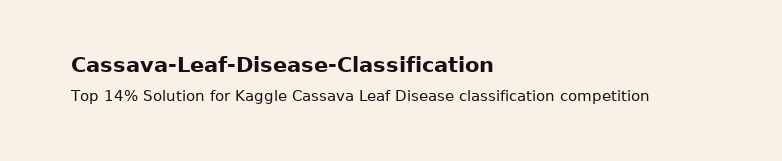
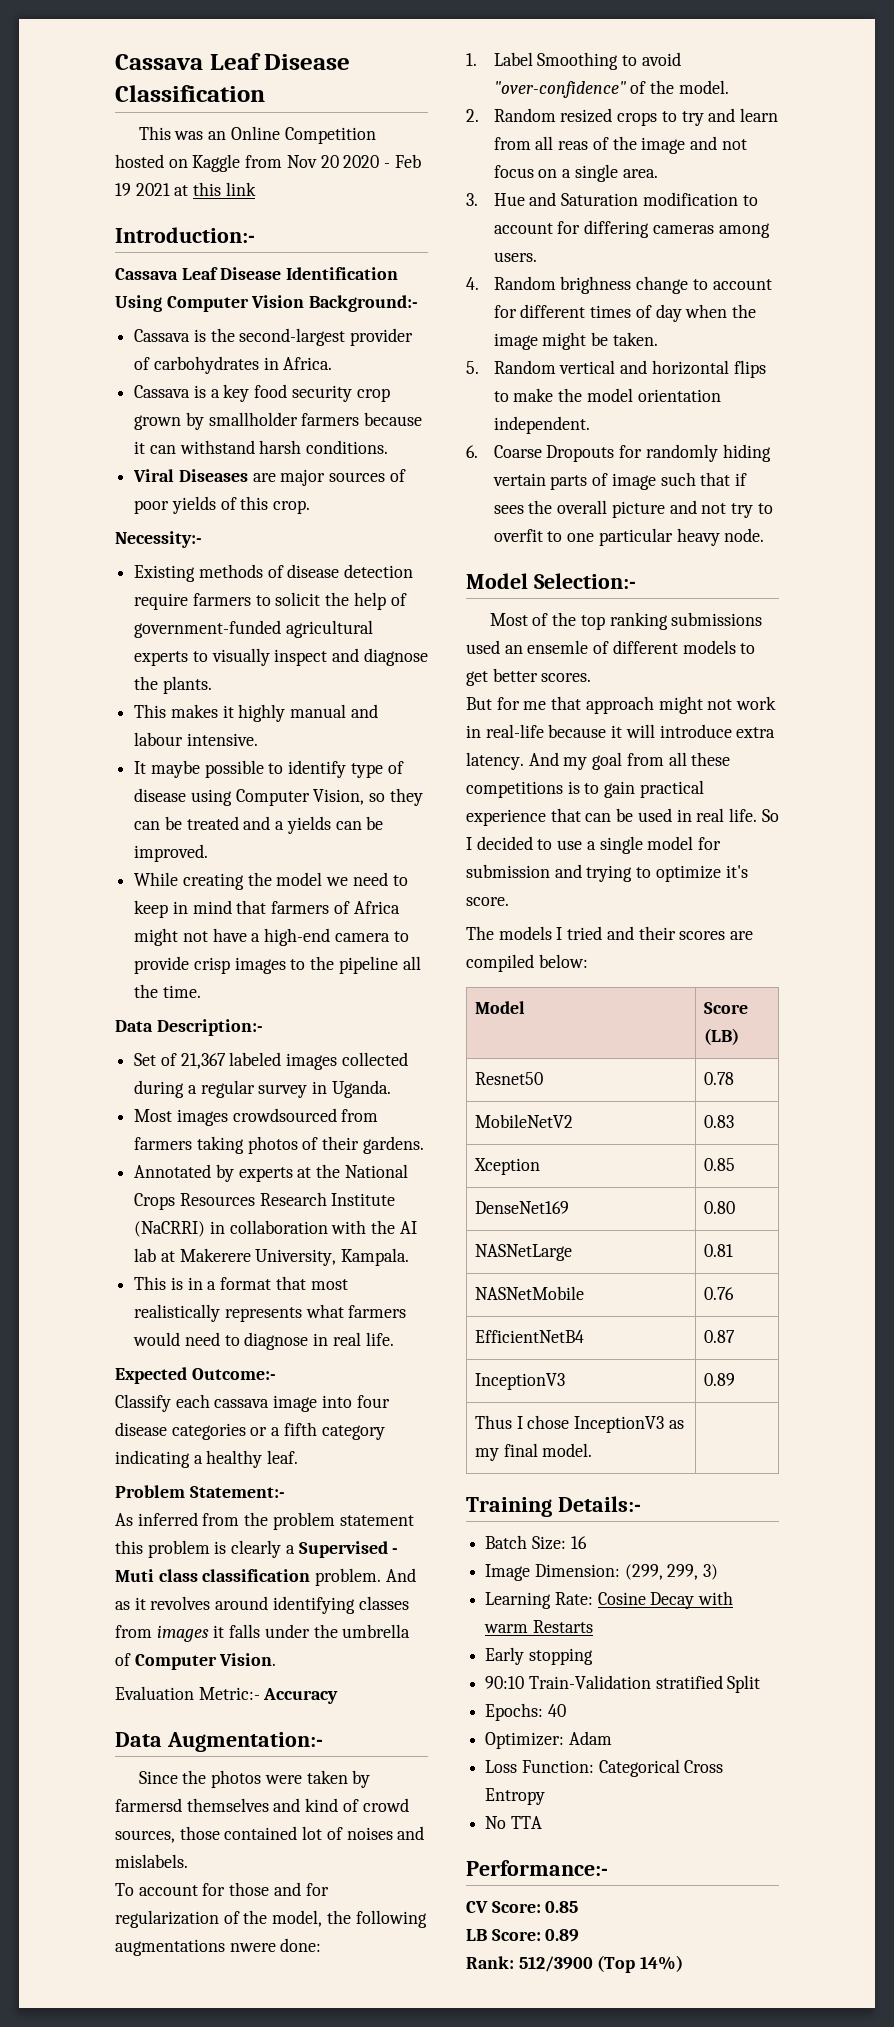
[71,56,494,72] [70,90,650,104] Cassava-Leaf-Disease-Classification // Top 14% Solution for Kaggle Cassava Leaf Disease classification competition -> [115,53,351,70] [115,85,265,102] [138,126,376,144] [115,154,421,172] [115,182,256,196] [115,227,255,243] [115,267,399,280] [115,295,419,312] [134,328,414,346] [134,356,333,374] [134,384,390,402] [134,412,423,430] [134,440,389,454] [133,469,406,486] [134,496,311,514] [115,531,202,548] [134,564,414,582] [134,592,407,610] [134,620,373,638] [134,648,428,666] [134,676,212,694] [134,704,378,722] [134,732,258,746] [134,760,404,778] [134,788,423,806] [134,816,384,834] [134,844,209,862] [134,872,408,890] [134,900,400,918] [134,928,409,946] [134,956,421,974] [134,984,201,998] [115,1019,263,1036] [134,1052,408,1070] [134,1080,391,1098] [134,1108,379,1126] [134,1136,424,1154] [134,1164,408,1182] [134,1192,396,1210] [134,1220,417,1237] [134,1248,410,1266] [134,1276,348,1290] [134,1304,407,1322] [133,1332,394,1350] [115,1367,276,1384] [115,1394,390,1412] [115,1422,385,1440] [115,1450,299,1468] [115,1485,285,1498] [115,1512,414,1530] [115,1540,399,1558] [115,1568,416,1586] [115,1596,409,1614] [115,1624,411,1642] [115,1653,277,1670] [115,1686,339,1704] [115,1732,323,1752] [138,1770,371,1788] [115,1798,409,1812] [115,1826,425,1843] [115,1854,188,1868] [115,1882,329,1896] [115,1910,427,1928] [115,1938,322,1956] [466,52,681,70] [493,80,729,98] [466,108,779,126] [493,136,747,154] [493,164,658,182] [466,192,758,206] [493,220,770,238] [493,252,537,262] [466,276,772,294] [493,304,757,322] [493,332,658,350] [466,360,766,378] [493,388,721,402] [493,416,590,434] [466,444,771,462] [492,472,748,490] [493,500,773,518] [493,528,765,546] [466,573,636,589] [489,612,763,630] [466,640,756,654] [466,668,592,686] [466,696,777,714] [466,724,776,738] [466,752,731,770] [466,780,704,798] [466,808,779,826] [466,836,722,854] [466,864,748,882] [466,897,509,906] [466,926,754,940] [466,954,588,972] [474,1001,525,1014] [703,1002,748,1014] [703,1028,739,1045] [474,1072,543,1085] [703,1072,734,1085] [474,1114,573,1128] [703,1115,734,1128] [473,1158,540,1175] [703,1158,735,1171] [474,1201,569,1214] [703,1201,735,1214] [474,1244,572,1261] [703,1244,733,1257] [474,1286,584,1300] [703,1287,734,1300] [474,1330,584,1343] [703,1330,735,1343] [474,1373,565,1390] [703,1373,735,1386] [474,1415,684,1433] [474,1443,593,1461] [466,1496,641,1517] [485,1535,587,1550] [485,1564,719,1581] [485,1591,734,1609] [484,1620,593,1633] [485,1647,593,1665] [485,1675,761,1693] [485,1703,566,1721] [485,1731,612,1749] [485,1759,724,1777] [485,1788,546,1805] [485,1816,542,1829] [466,1860,608,1876] [466,1901,579,1913] [466,1929,580,1942] [466,1955,684,1973] Cassava Leaf Disease Classification // This was an Online Competition hosted on Kaggle from Nov 20 2020 - Feb 19 2021 at this link // Introduction:- // Cassava Leaf Disease Identification Using Computer Vision Background:- // Cassava is the second-largest provider of carbohydrates in Africa. // Cassava is a key food security crop grown by smallholder farmers because it can withstand harsh conditions. // Viral Diseases are major sources of poor yields of this crop. // Necessity:- // Existing methods of disease detection require farmers to solicit the help of government-funded agricultural experts to visually inspect and diagnose the plants. // This makes it highly manual and labour intensive. // It maybe possible to identify type of disease using Computer Vision, so they can be treated and a yields can be improved. // While creating the model we need to keep in mind that farmers of Africa might not have a high-end camera to provide crisp images to the pipeline all the time. // Data Description:- // Set of 21,367 labeled images collected during a regular survey in Uganda. // Most images crowdsourced from farmers taking photos of their gardens. // Annotated by experts at the National Crops Resources Research Institute (NaCRRI) in collaboration with the AI lab at Makerere University, Kampala. // This is in a format that most realistically represents what farmers would need to diagnose in real life. // Expected Outcome:- // Classify each cassava image into four disease categories or a fifth category indicating a healthy leaf. // Problem Statement:- // As inferred from the problem statement this problem is clearly a Supervised - Muti class classification problem. And as it revolves around identifying classes from images it falls under the umbrella of Computer Vision. // Evaluation Metric:- Accuracy // Data Augmentation:- // Since the photos were taken by farmersd themselves and kind of crowd sources, those contained lot of noises and mislabels. // To account for those and for regularization of the model, the following augmentations nwere done: // 1. Label Smoothing to avoid "over-confidence" of the model. // 2. Random resized crops to try and learn from all reas of the image and not focus on a single area. // 3. Hue and Saturation modification to account for differing cameras among users. // 4. Random brighness change to account for different times of day when the image might be taken. // 5. Random vertical and horizontal flips to make the model orientation independent. // 6. Coarse Dropouts for randomly hiding vertain parts of image such that if sees the overall picture and not try to overfit to one particular heavy node. // Model Selection:- // Most of the top ranking submissions used an ensemle of different models to get better scores. // But for me that approach might not work in real-life because it will introduce extra latency. And my goal from all these competitions is to gain practical experience that can be used in real life. So I decided to use a single model for submission and trying to optimize it's score. // The models I tried and their scores are compiled below: // Model | Score (LB) // Resnet50 | 0.78 // MobileNetV2 | 0.83 // Xception | 0.85 // DenseNet169 | 0.80 // NASNetLarge | 0.81 // NASNetMobile | 0.76 // EfficientNetB4 | 0.87 // InceptionV3 | 0.89 // Thus I chose InceptionV3 as my final model. | // Training Details:- // Batch Size: 16 // Image Dimension: (299, 299, 3) // Learning Rate: Cosine Decay with warm Restarts // Early stopping // 90:10 Train-Validation stratified Split // Epochs: 40 // Optimizer: Adam // Loss Function: Categorical Cross Entropy // No TTA // Performance:- // CV Score: 0.85 // LB Score: 0.89 // Rank: 512/3900 (Top 14%)

